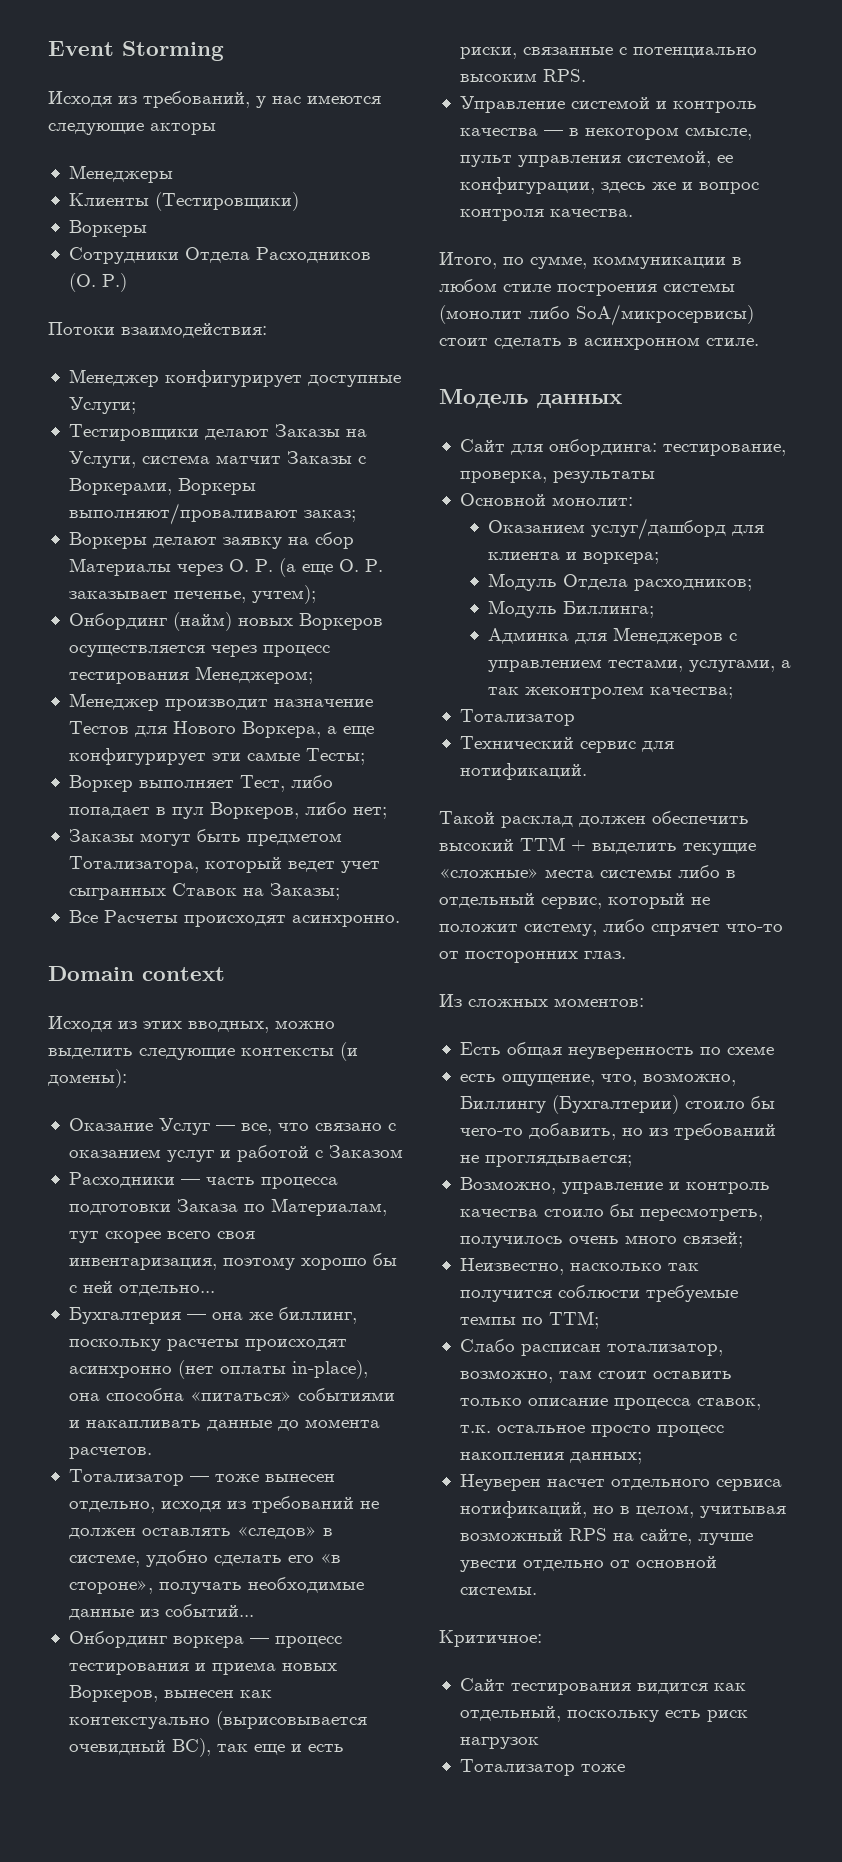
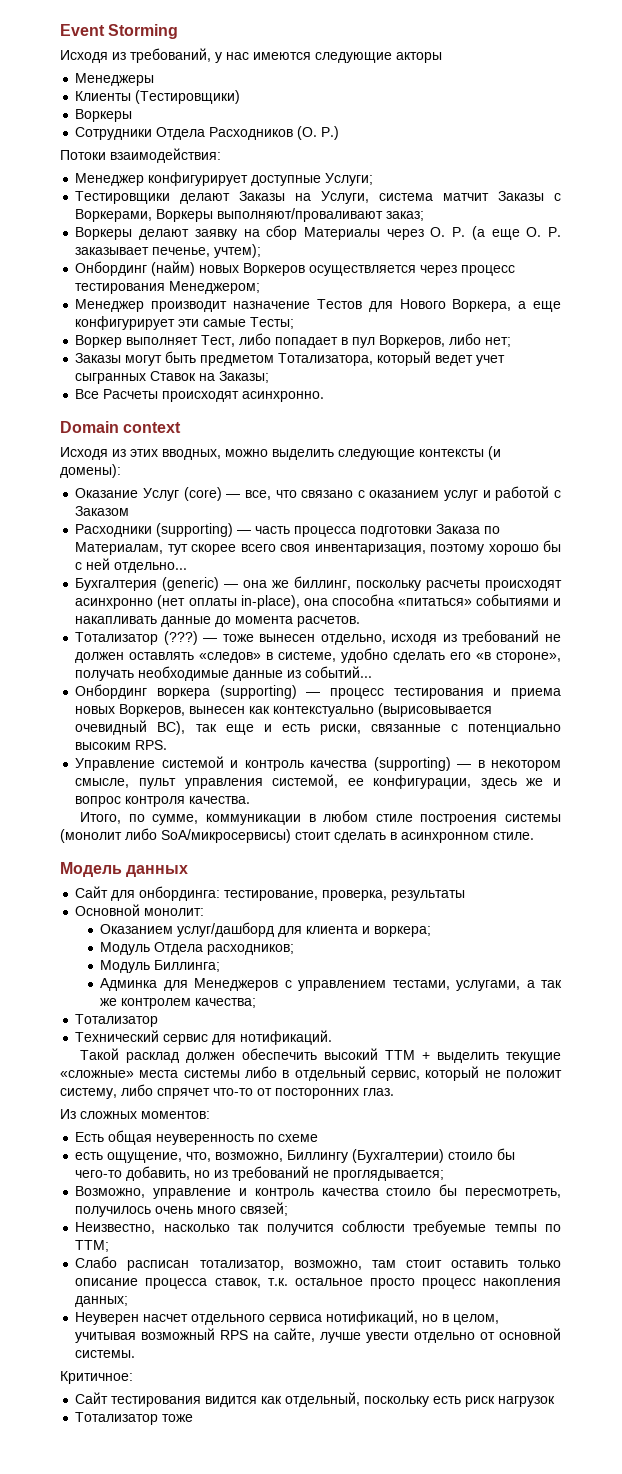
(210, 1126) none -> [183,487,222,501] (core)
(175, 1180) none -> [156,523,234,537] (supporting)
(181, 1315) none -> [162,577,220,591] (generic)
(184, 1477) none -> [163,631,198,645] (???)
(244, 1642) none -> [219,685,297,699] (supporting)
(538, 132) none -> [373,757,451,771] (supporting)
[524,686,644,699] жеконтролем -> [100,998,192,1009] же контролем

